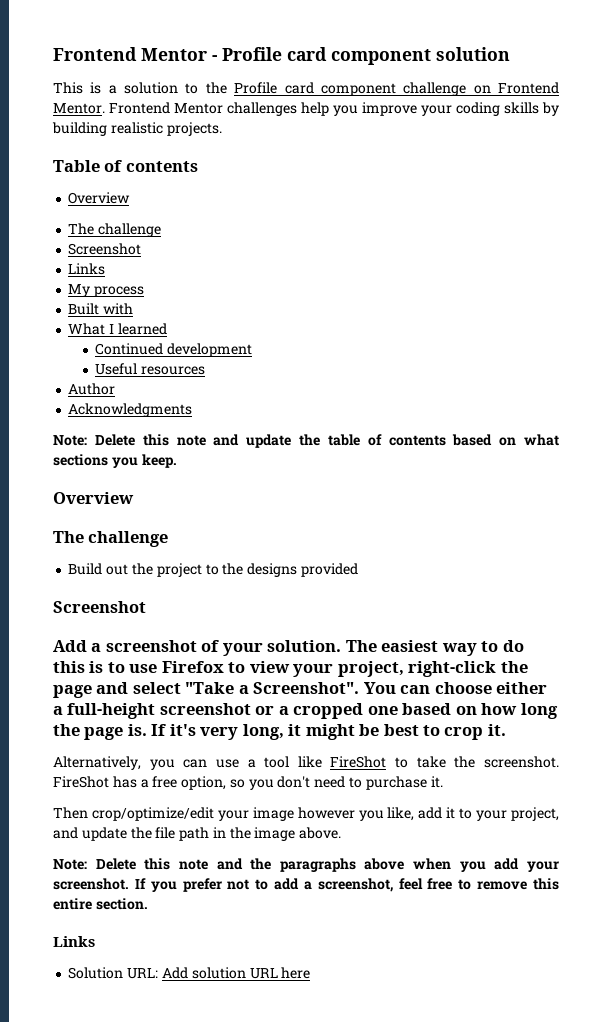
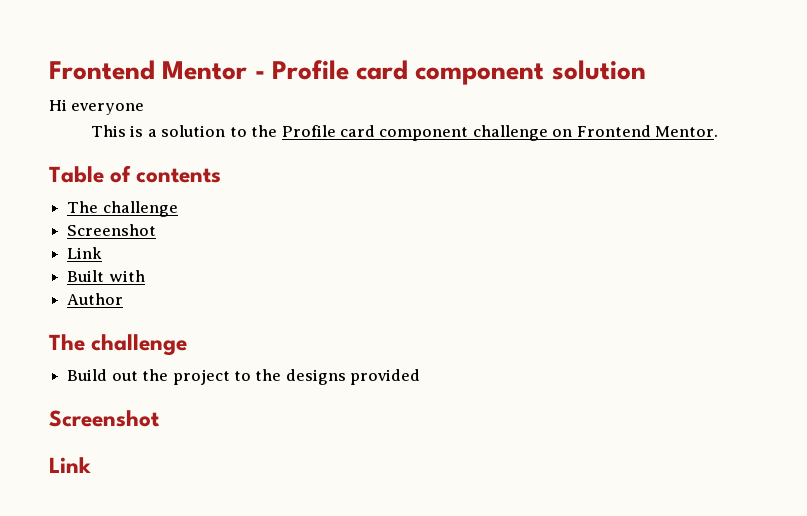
(510, 54) none -> [49,99,145,115] // Hi everyone
[109,102,559,116] [52,122,222,136] Frontend Mentor challenges help you improve your coding skills by building realistic projects. -> (719, 131) none
[68,192,131,204] // Overview -> (222, 175) none
[68,263,106,275] [68,284,145,297] Links // My process -> [67,247,103,259] Link
[68,323,167,335] [95,343,253,357] [95,363,206,375] [68,383,116,395] [68,403,193,417] [53,434,559,448] [53,454,177,468] [53,492,134,504] What I learned // Continued development // Useful resources // Author // Acknowledgments // Note: Delete this note and update the table of contents based on what sections you keep. // Overview -> [67,293,124,305] Author
[53,640,524,656] [53,661,528,677] [53,682,548,698] [53,703,558,719] [53,724,506,740] [53,756,559,770] [53,776,443,790] [53,807,559,821] [53,827,342,841] [53,858,559,872] [53,878,560,892] [53,898,148,910] [53,936,95,947] [68,967,311,979] Add a screenshot of your solution. The easiest way to do this is to use Firefox to view your project, right-click the page and select "Take a Screenshot". You can choose either a full-height screenshot or a cropped one based on how long the page is. If it's very long, it might be best to crop it. // Alternatively, you can use a tool like FireShot to take the screenshot. FireShot has a free option, so you don't need to purchase it. // Then crop/optimize/edit your image however you like, add it to your project, and update the file path in the image above. // Note: Delete this note and the paragraphs above when you add your screenshot. If you prefer not to add a screenshot, feel free to remove this entire section. // Links // Solution URL: Add solution URL here -> [49,457,91,473] Link

